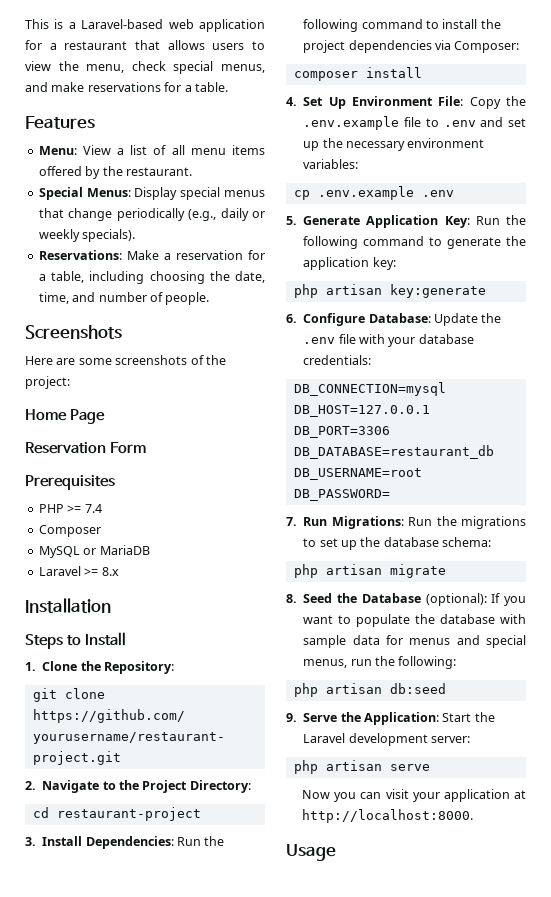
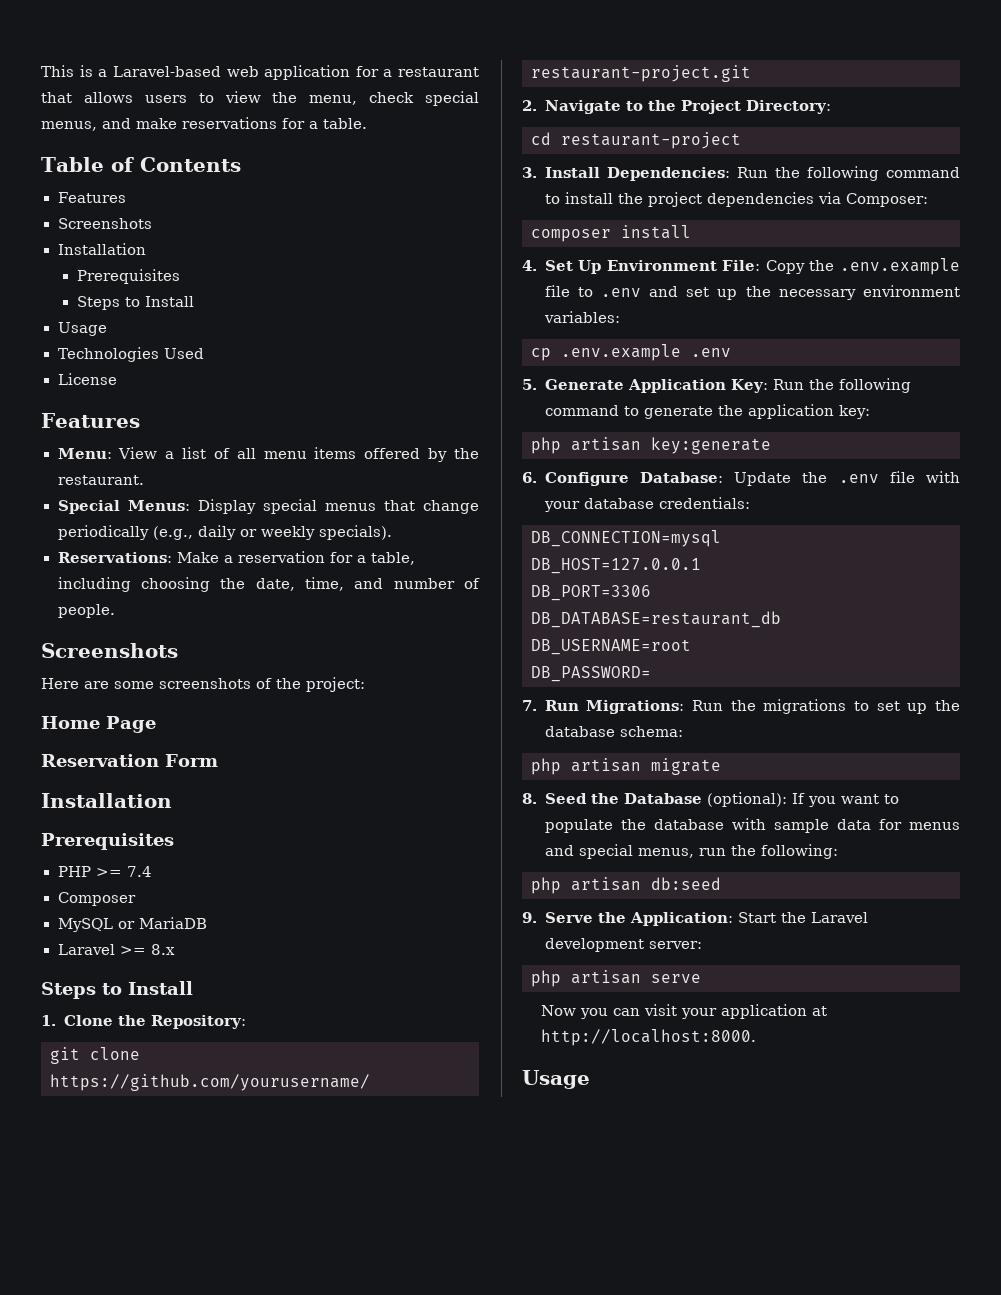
(228, 87) none -> [41,157,241,172] [57,192,126,203] [57,218,152,229] [57,243,146,255] [76,269,180,284] [76,296,194,310] [57,322,107,336] [57,347,205,362] [57,373,117,385] // Table of Contents // Features // Screenshots // Installation // Prerequisites // Steps to Install // Usage // Technologies Used // License
(146, 448) none -> [41,793,172,808] // Installation
[25,598,111,613] // Installation -> (175, 949) none

